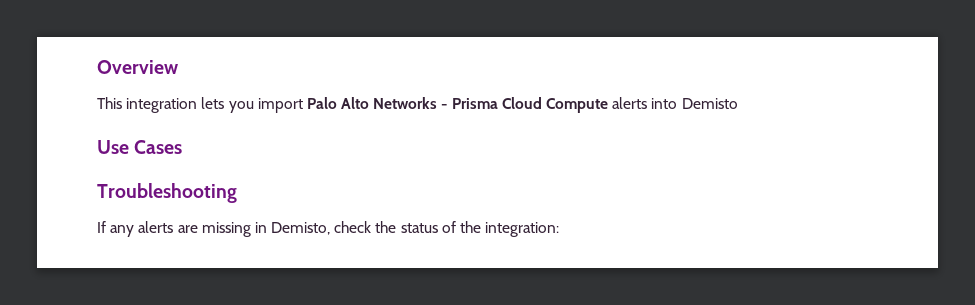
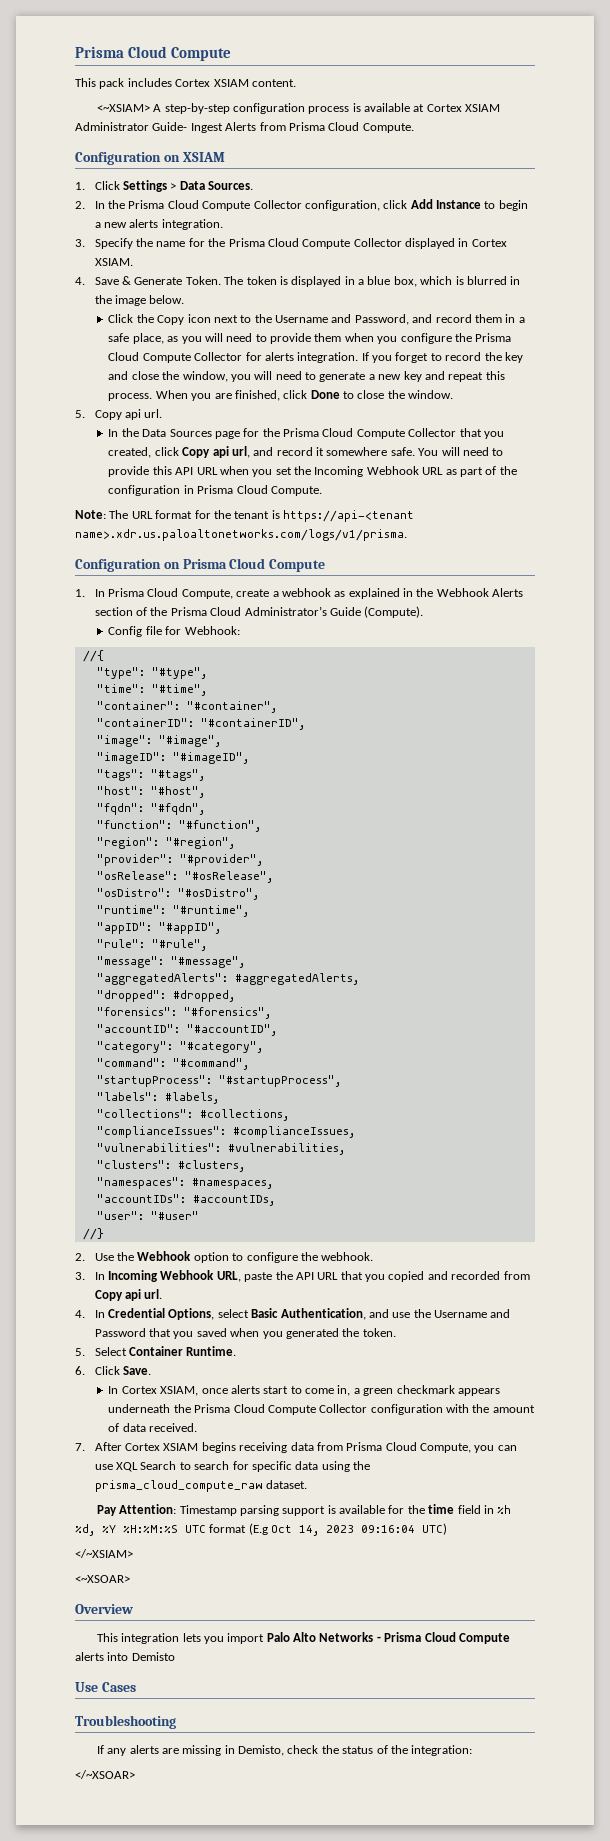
(97, 67) none -> [75,46,232,61] [75,78,296,89] [96,103,501,114] [75,122,414,133] [75,152,225,165] [75,180,254,192] [75,199,528,211] [94,219,223,230] [75,238,507,249] [94,258,133,266] [75,276,521,287] [94,295,185,306] [108,314,525,325] [108,333,512,344] [108,352,523,363] [108,371,505,382] [108,390,454,401] [75,409,163,420] [108,428,504,439] [108,446,504,458] [108,466,517,477] [108,485,322,496] [75,510,414,522] [75,529,407,541] [75,558,326,572] [75,588,524,599] [94,606,424,618] [108,626,240,637] [82,650,104,662] [96,667,207,679] [96,684,207,696] [96,701,277,713] [96,718,305,730] [96,735,221,747] [96,752,249,764] [96,769,205,781] [96,786,205,798] [96,803,205,815] [96,820,261,832] [96,837,235,849] [96,854,263,866] [96,871,273,883] [96,888,259,900] [96,905,249,917] [96,922,221,934] [96,939,207,951] [96,956,245,968] [96,973,359,985] [96,990,235,1002] [96,1007,271,1019] [96,1024,277,1036] [96,1041,263,1053] [96,1058,249,1070] [96,1075,341,1087] [96,1092,219,1104] [96,1109,289,1121] [96,1126,355,1138] [96,1143,345,1155] [96,1160,245,1172] [96,1177,273,1189] [96,1194,275,1206] [96,1211,199,1220] [82,1228,104,1240] [75,1251,374,1263] [75,1270,530,1282] [94,1289,163,1301] [75,1308,511,1320] [94,1328,396,1339] [75,1346,237,1356] [75,1366,151,1375] [108,1385,500,1396] [108,1404,535,1415] [108,1423,198,1432] [75,1442,517,1453] [94,1461,370,1472] [94,1480,307,1492] [96,1504,512,1516] [75,1523,448,1536] [75,1549,133,1558] [75,1575,130,1583] Prisma Cloud Compute // This pack includes Cortex XSIAM content. // <~XSIAM> A step-by-step configuration process is available at Cortex XSIAM Administrator Guide- Ingest Alerts from Prisma Cloud Compute. // Configuration on XSIAM // 1. Click Settings > Data Sources. // 2. In the Prisma Cloud Compute Collector configuration, click Add Instance to begin a new alerts integration. // 3. Specify the name for the Prisma Cloud Compute Collector displayed in Cortex XSIAM. // 4. Save & Generate Token. The token is displayed in a blue box, which is blurred in the image below. // Click the Copy icon next to the Username and Password, and record them in a safe place, as you will need to provide them when you configure the Prisma Cloud Compute Collector for alerts integration. If you forget to record the key and close the window, you will need to generate a new key and repeat this process. When you are finished, click Done to close the window. // 5. Copy api url. // In the Data Sources page for the Prisma Cloud Compute Collector that you created, click Copy api url, and record it somewhere safe. You will need to provide this API URL when you set the Incoming Webhook URL as part of the configuration in Prisma Cloud Compute. // Note: The URL format for the tenant is https://api-<tenant name>.xdr.us.paloaltonetworks.com/logs/v1/prisma. // Configuration on Prisma Cloud Compute // 1. In Prisma Cloud Compute, create a webhook as explained in the Webhook Alerts section of the Prisma Cloud Administrator’s Guide (Compute). // Config file for Webhook: // //{ // "type": "#type", // "time": "#time", // "container": "#container", // "containerID": "#containerID", // "image": "#image", // "imageID": "#imageID", // "tags": "#tags", // "host": "#host", // "fqdn": "#fqdn", // "function": "#function", // "region": "#region", // "provider": "#provider", // "osRelease": "#osRelease", // "osDistro": "#osDistro", // "runtime": "#runtime", // "appID": "#appID", // "rule": "#rule", // "message": "#message", // "aggregatedAlerts": #aggregatedAlerts, // "dropped": #dropped, // "forensics": "#forensics", // "accountID": "#accountID", // "category": "#category", // "command": "#command", // "startupProcess": "#startupProcess", // "labels": #labels, // "collections": #collections, // "complianceIssues": #complianceIssues, // "vulnerabilities": #vulnerabilities, // "clusters": #clusters, // "namespaces": #namespaces, // "accountIDs": #accountIDs, // "user": "#user" // //} // 2. Use the Webhook option to configure the webhook. // 3. In Incoming Webhook URL, paste the API URL that you copied and recorded from Copy api url. // 4. In Credential Options, select Basic Authentication, and use the Username and Password that you saved when you generated the token. // 5. Select Container Runtime. // 6. Click Save. // In Cortex XSIAM, once alerts start to come in, a green checkmark appears underneath the Prisma Cloud Compute Collector configuration with the amount of data received. // 7. After Cortex XSIAM begins receiving data from Prisma Cloud Compute, you can use XQL Search to search for specific data using the prisma_cloud_compute_raw dataset. // Pay Attention: Timestamp parsing support is available for the time field in %h %d, %Y %H:%M:%S UTC format (E.g Oct 14, 2023 09:16:04 UTC) // </~XSIAM> // <~XSOAR> //
(560, 229) none -> [75,1770,135,1779] // </~XSOAR>

